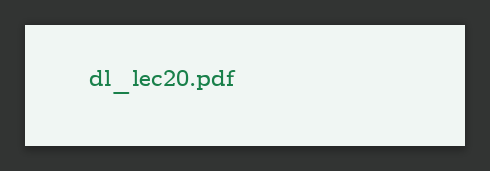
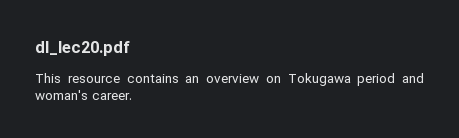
(236, 82) none -> [35,73,424,86] [35,90,132,100] // This resource contains an overview on Tokugawa period and woman's career.

